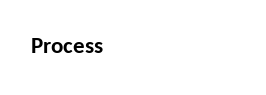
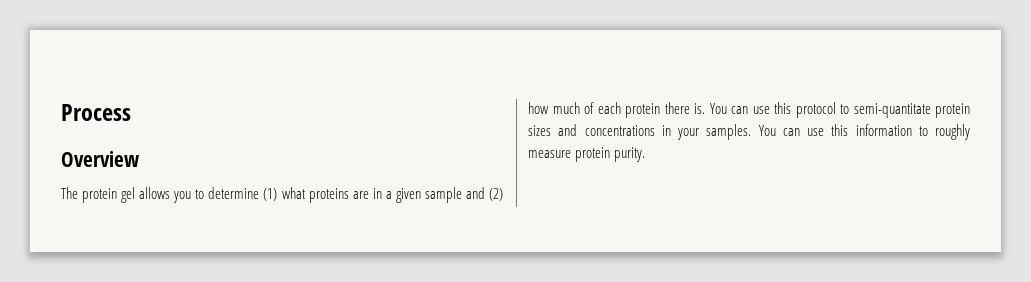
(103, 45) none -> [61,151,139,167] [61,187,503,203] [528,102,970,118] [528,124,970,140] [528,147,646,162] // Overview // The protein gel allows you to determine (1) what proteins are in a given sample and (2) how much of each protein there is. You can use this protocol to semi-quantitate protein sizes and concentrations in your samples. You can use this information to roughly measure protein purity.

